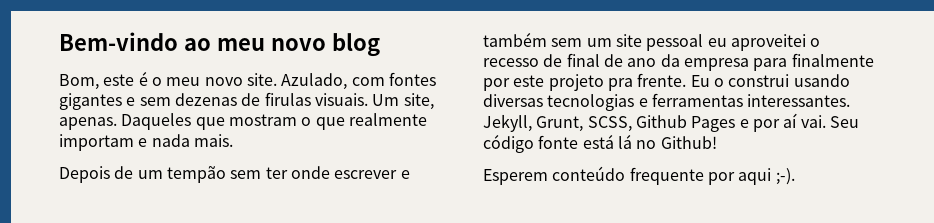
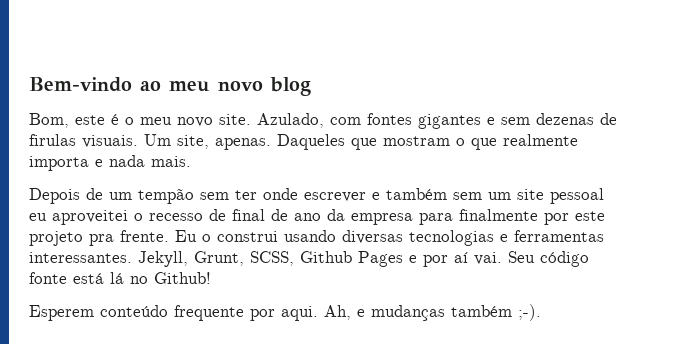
[59,134,134,151] importam -> [29,156,89,171] importa
[738,168,772,185] aqui -> [281,305,512,321] aqui. Ah, e mudanças também

